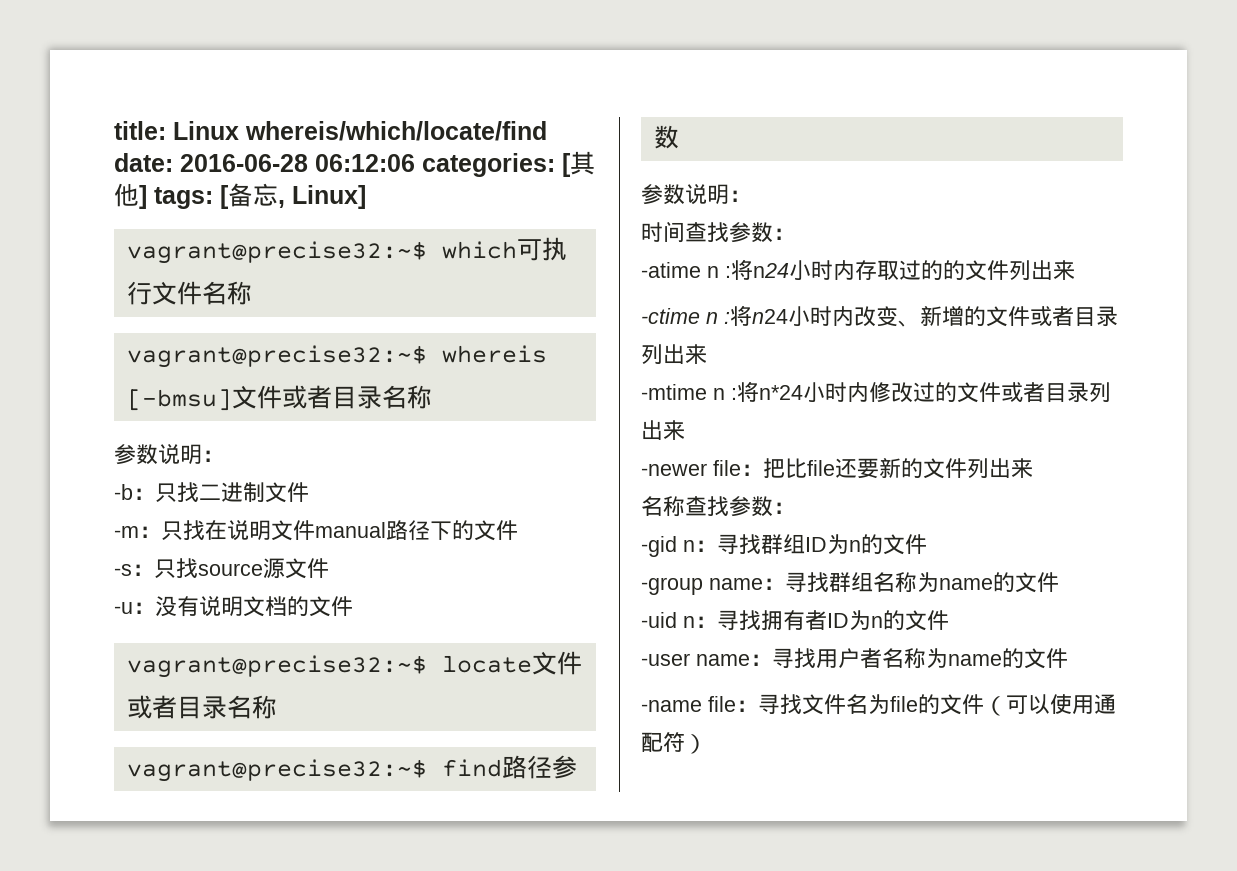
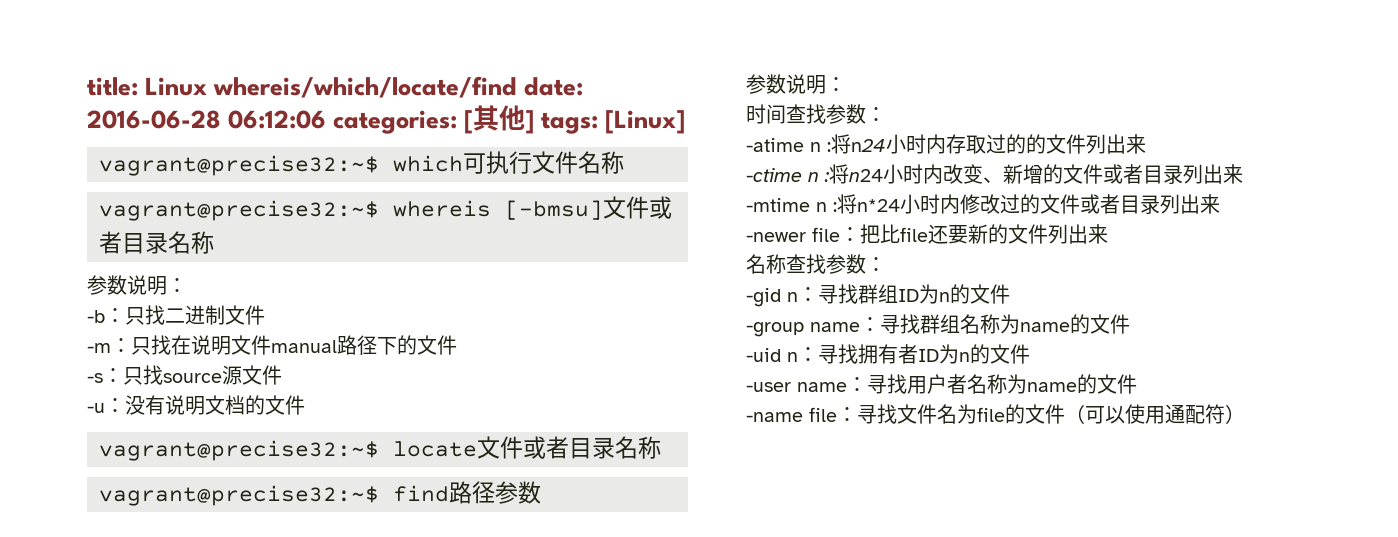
[220,183,366,209] [备忘, Linux] -> [605,110,686,134] [Linux]

